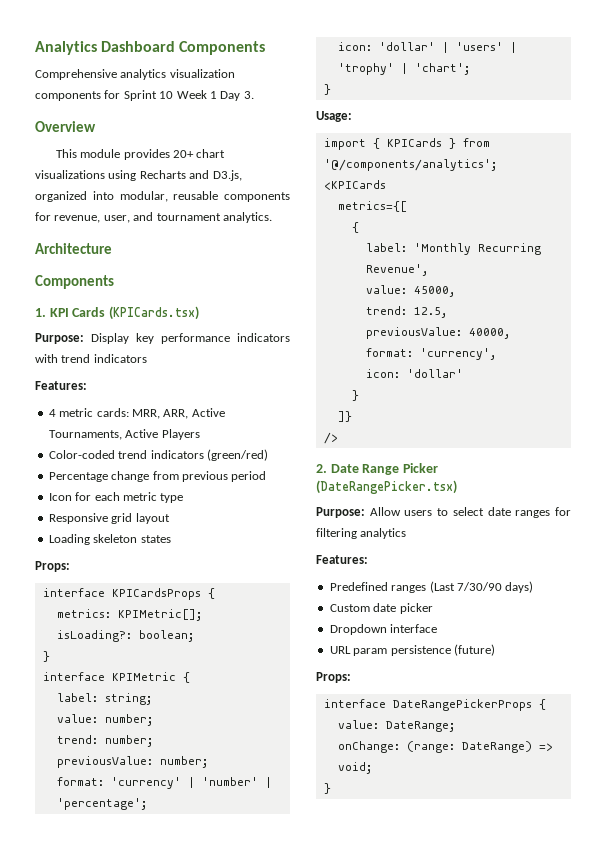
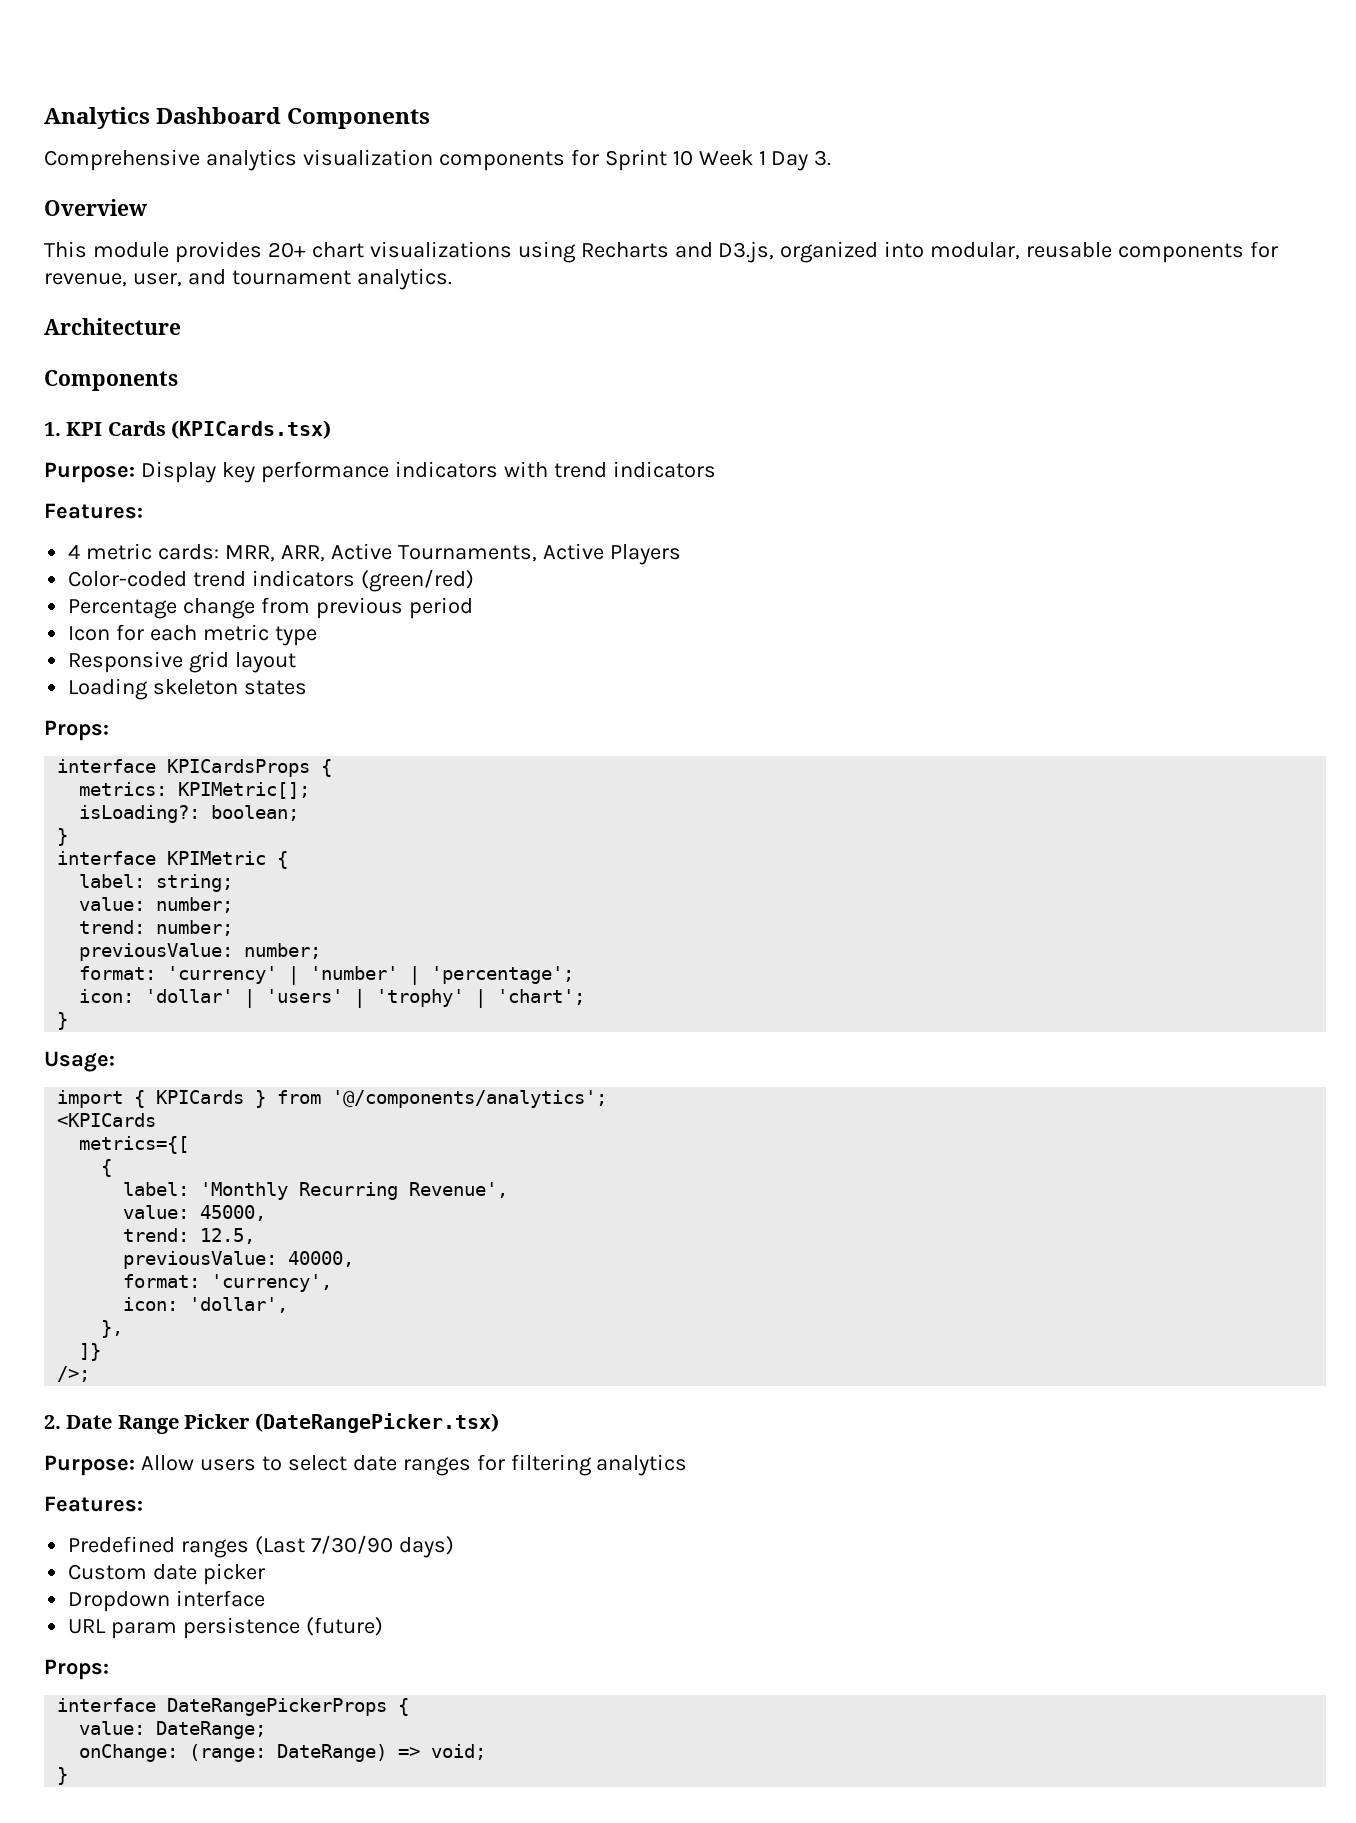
[406,369,463,378] [351,390,359,401] 'dollar' // } -> [189,1297,289,1313] [101,1320,124,1338] 'dollar', // },
[323,432,338,444] /> -> [57,1366,91,1382] />;

